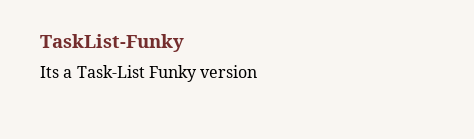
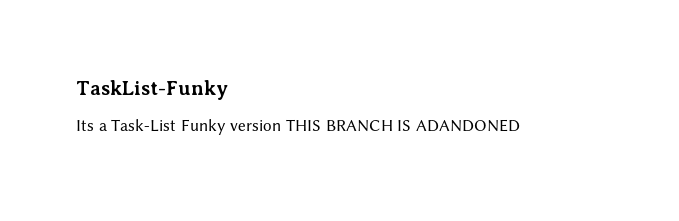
(258, 71) none -> [285,119,520,132] THIS BRANCH IS ADANDONED

